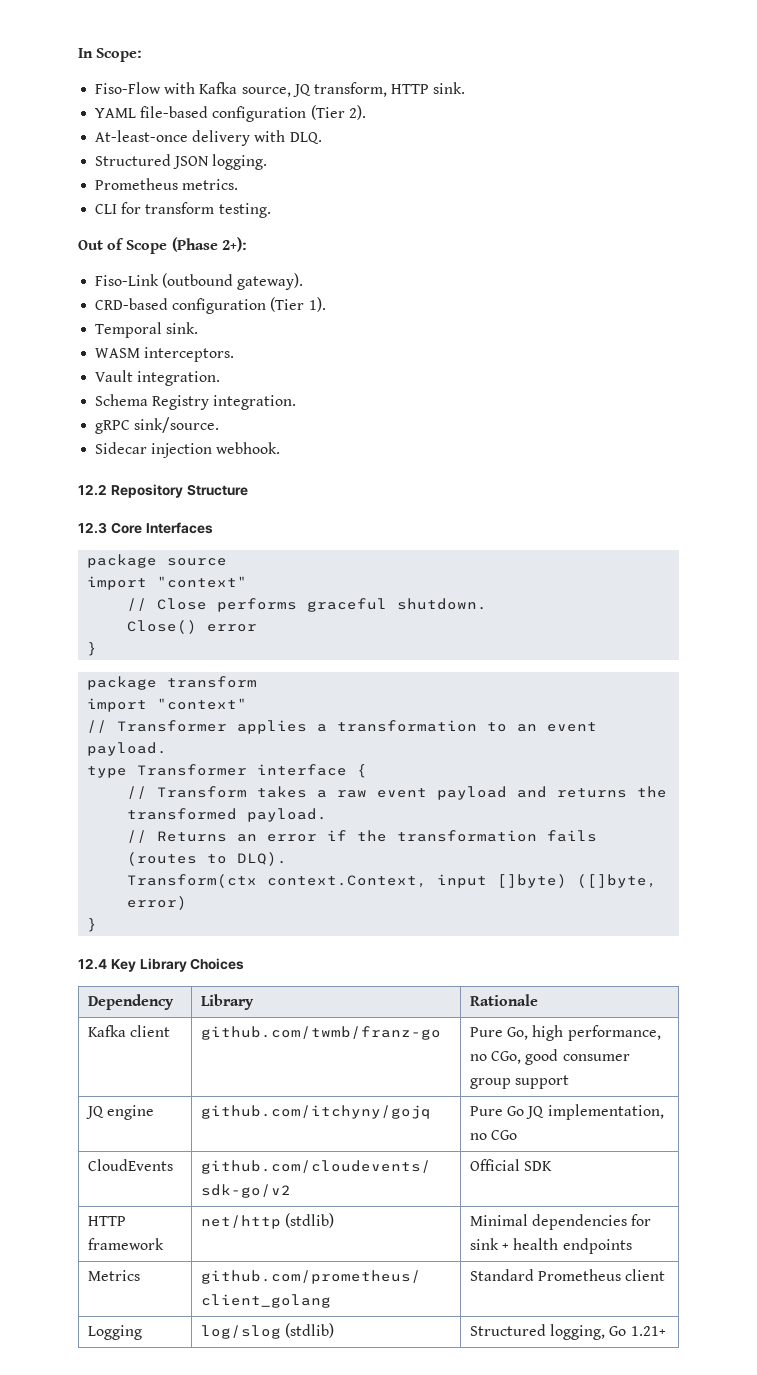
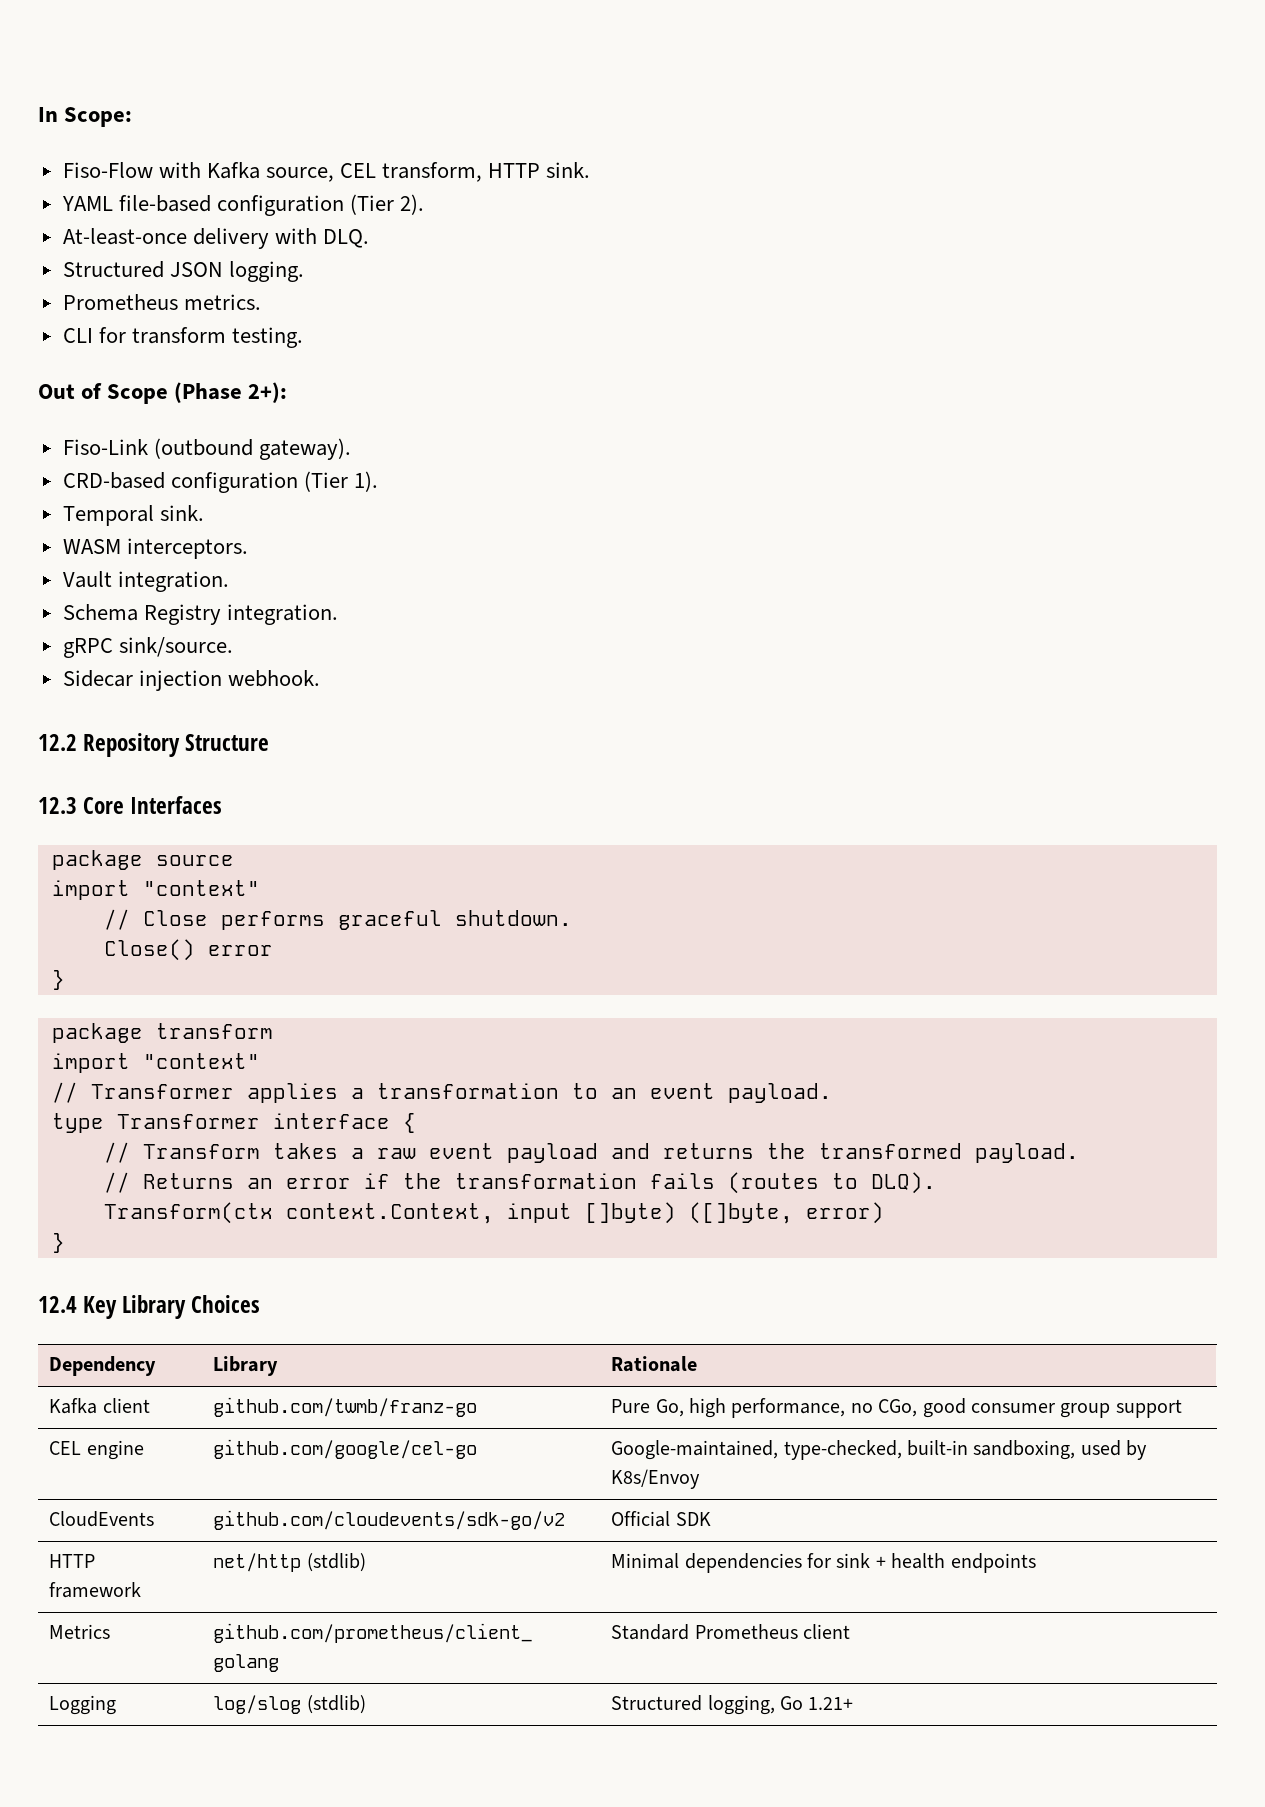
[292,84,311,97] JQ -> [340,163,377,178] CEL
[85,1106,104,1119] JQ -> [49,1441,82,1455] CEL
[200,1105,431,1119] [469,1104,664,1120] [469,1130,518,1140] github.com/itchyny/gojq | Pure Go JQ implementation, no CGo -> [213,1439,478,1459] [611,1440,1148,1460] [611,1469,701,1489] github.com/google/cel-go | Google-maintained, type-checked, built-in sandboxing, used by K8s/Envoy

